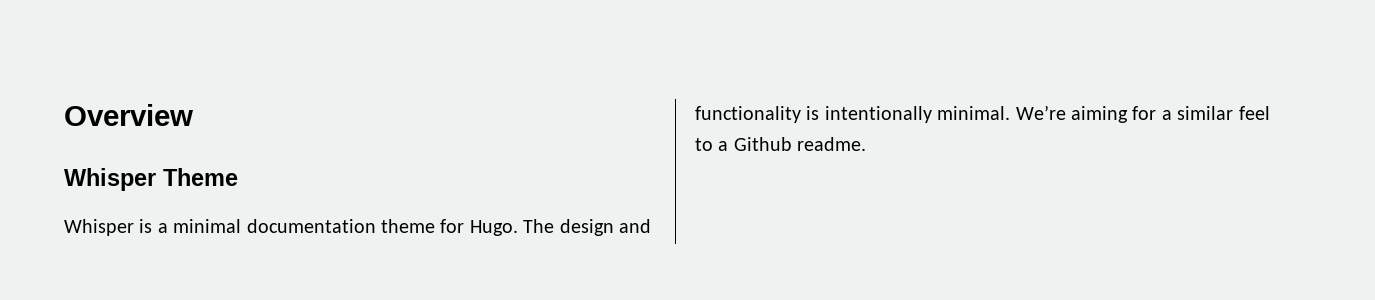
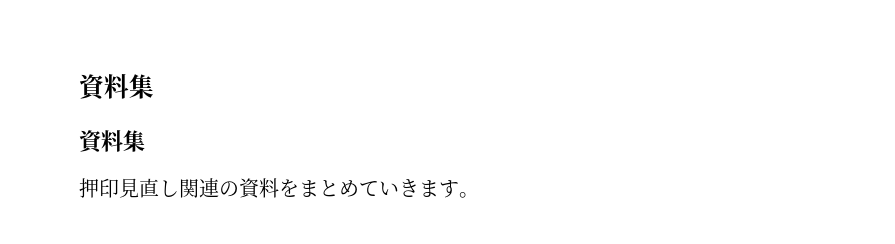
[64,104,193,126] [64,168,238,191] [64,219,651,236] [695,105,1270,123] [695,137,867,151] Overview // Whisper Theme // Whisper is a minimal documentation theme for Hugo. The design and functionality is intentionally minimal. We’re aiming for a similar feel to a Github readme. -> [79,74,154,101] [79,130,145,154] [79,178,479,199] 資料集 // 資料集 // 押印見直し関連の資料をまとめていきます。

